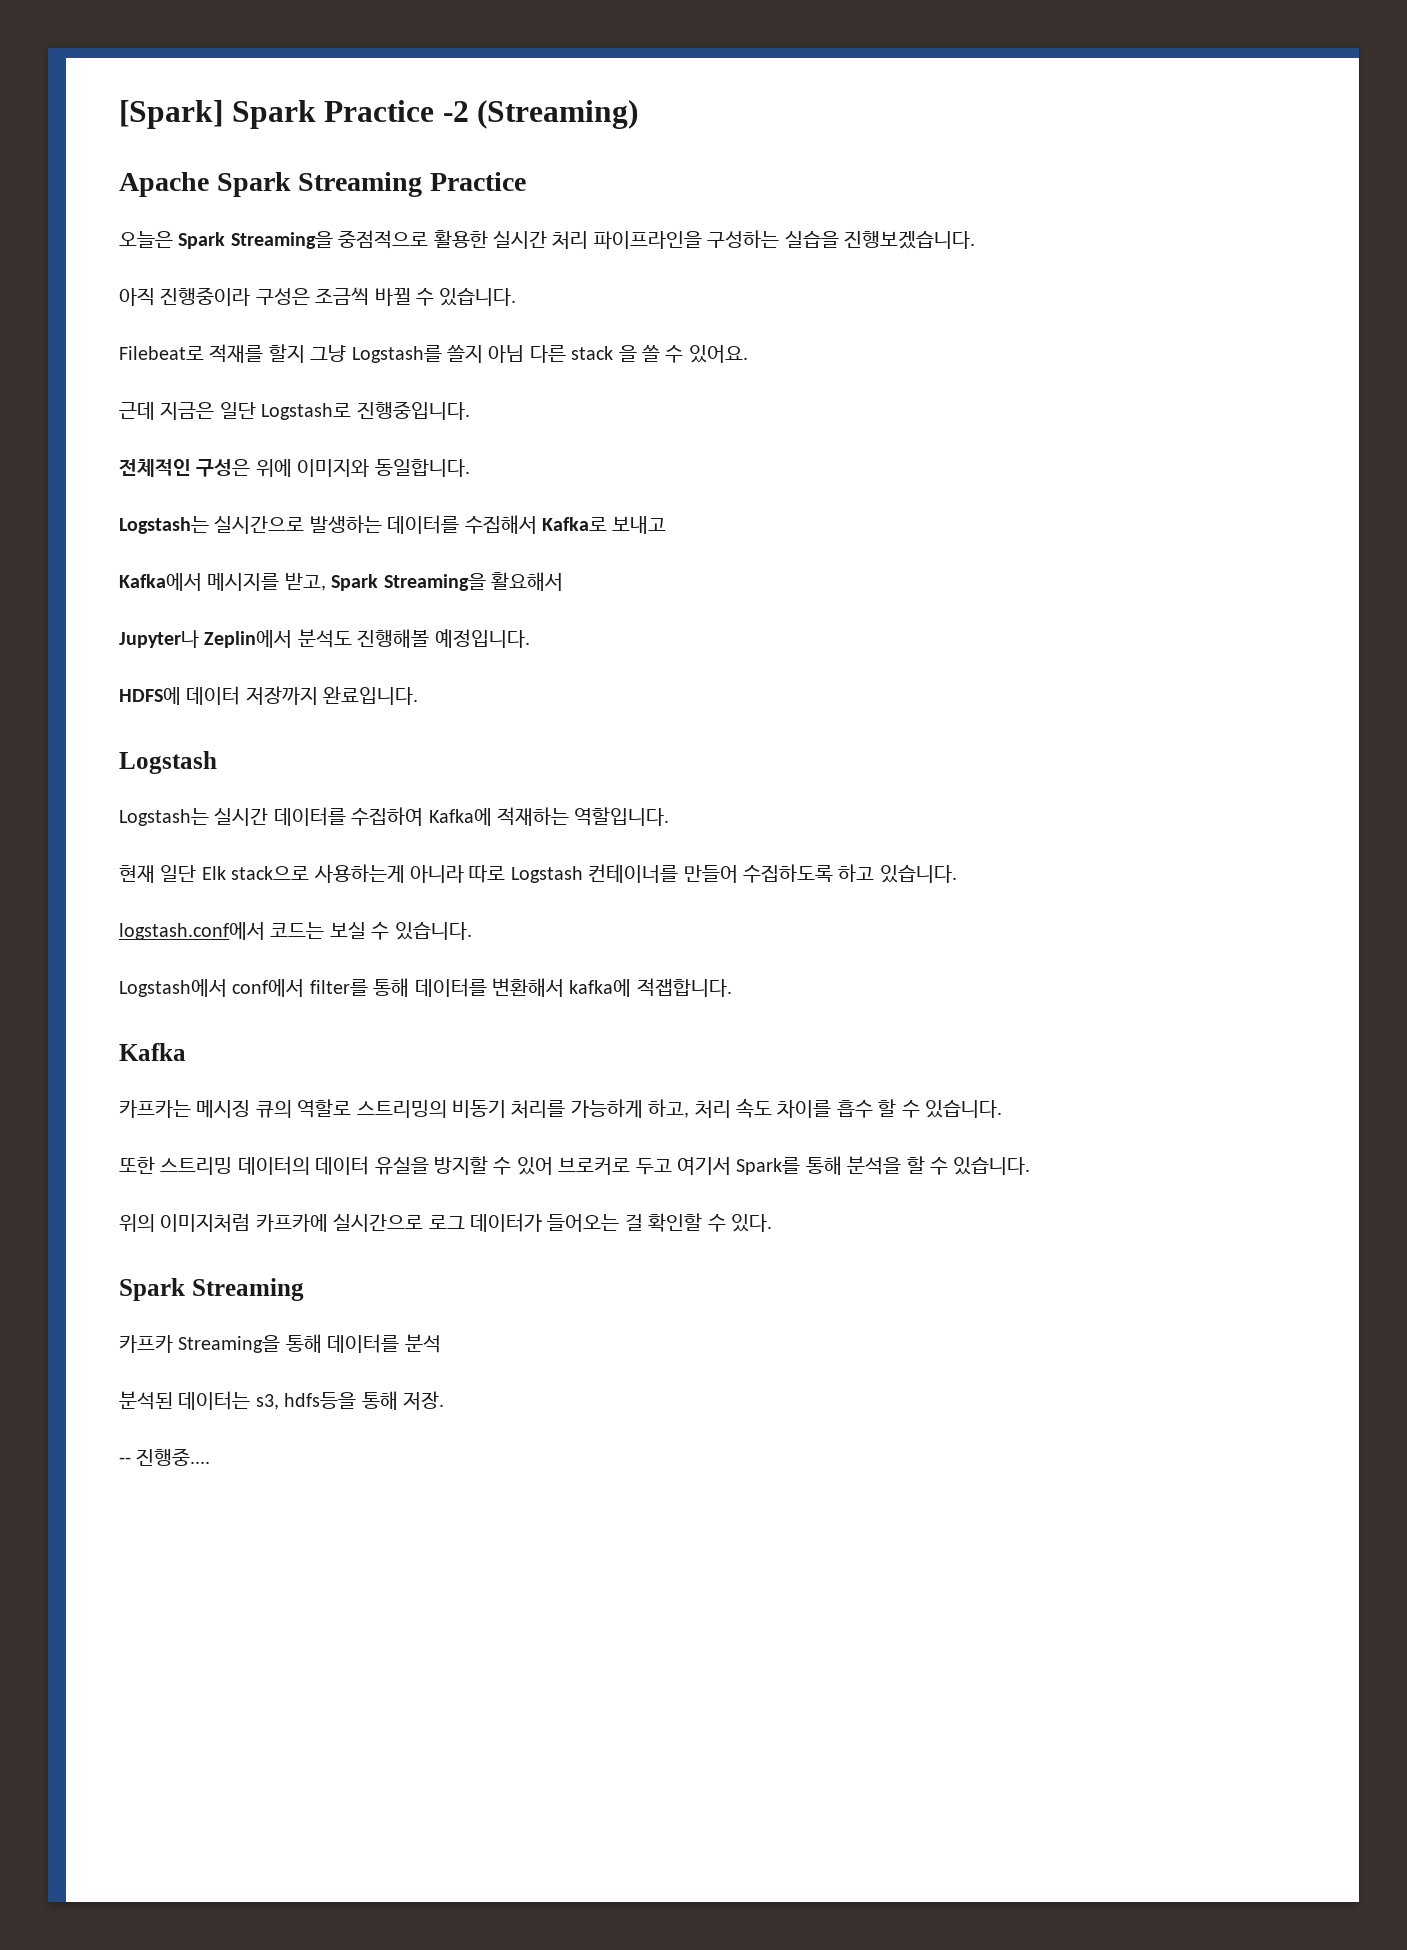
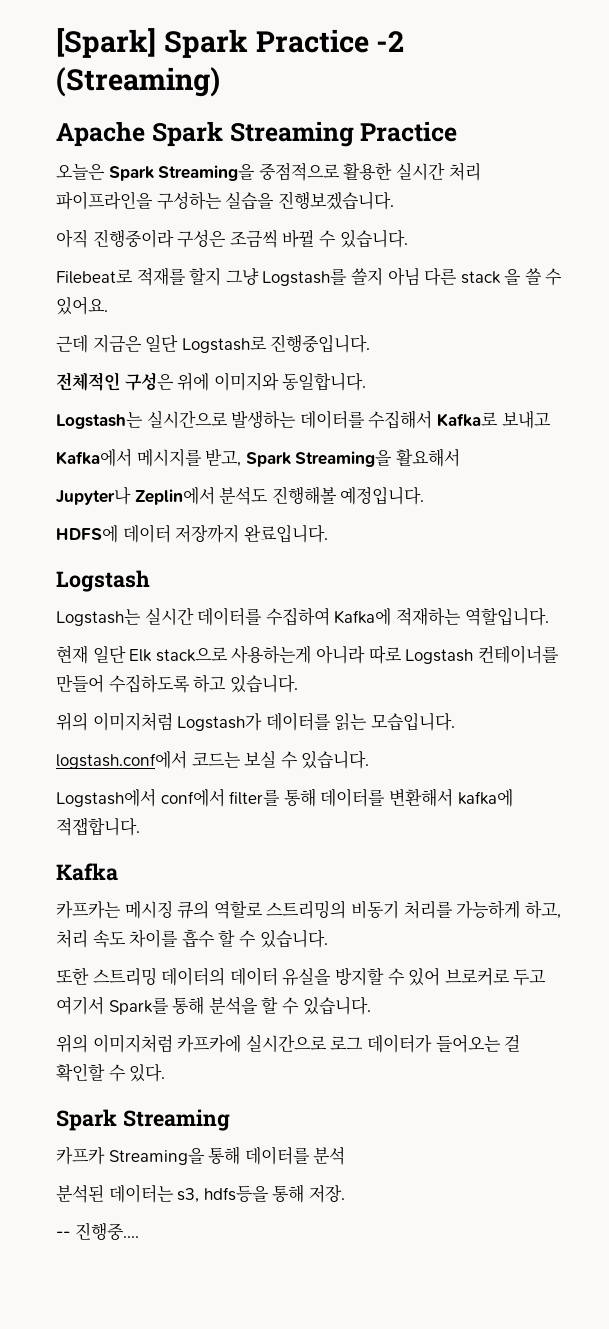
(957, 874) none -> [56,712,455,731] // 위의 이미지처럼 Logstash가 데이터를 읽는 모습입니다.

